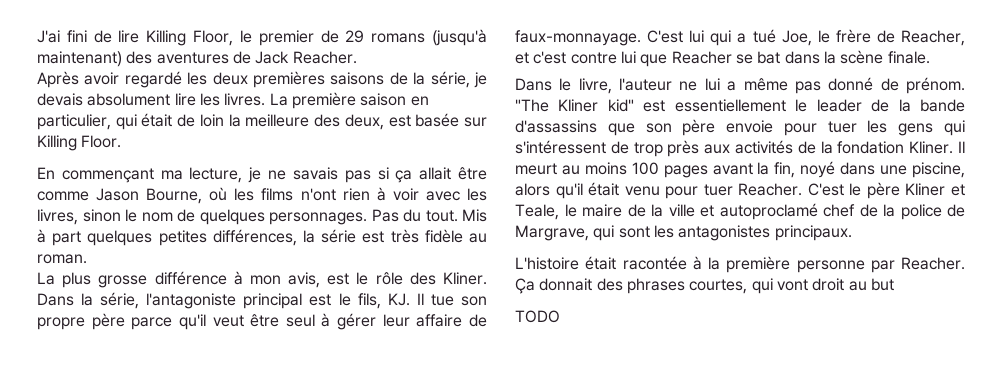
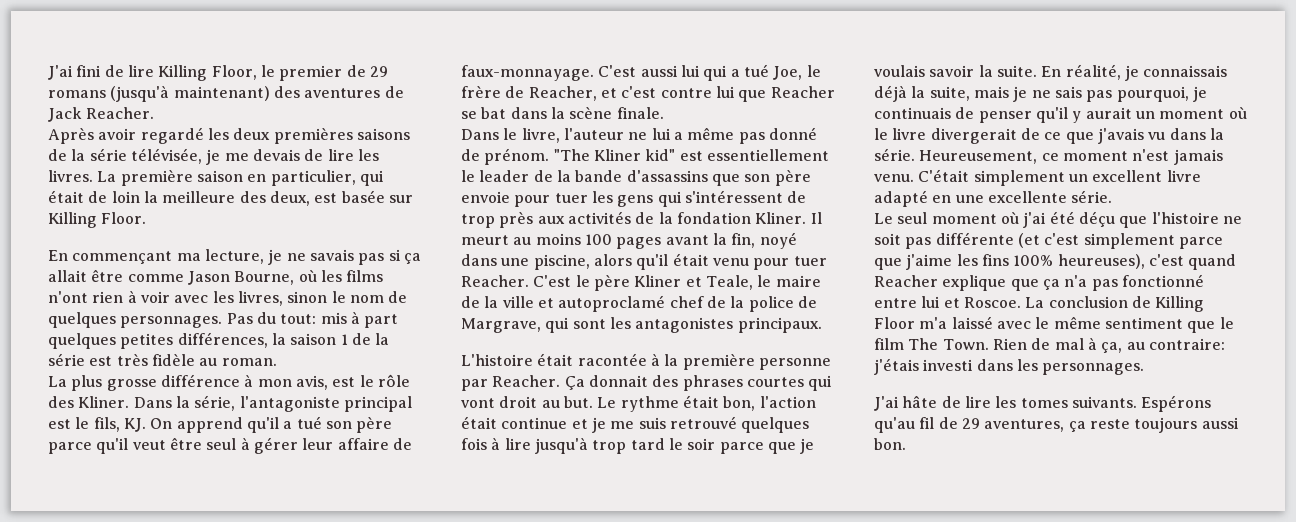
[430,71,487,88] [37,93,171,106] série, je devais absolument -> [89,148,324,165] série télévisée, je me devais de
[425,209,487,222] tout. Mis -> [280,312,347,324] tout: mis
(315, 236) none -> [290,333,390,345] saison 1 de la
[416,293,488,306] [37,317,85,330] Il tue son propre -> [150,416,352,433] On apprend qu'il a tué son
(684, 36) none -> [640,65,678,77] aussi
[689,279,748,294] courtes, -> [746,377,804,387] courtes
[870,278,894,291] [515,310,560,323] but // TODO -> [563,395,816,412] [461,416,810,433] [461,437,815,454] [874,64,1228,81] [874,85,1207,102] [874,107,1247,123] [874,128,1224,144] [874,148,1223,165] [874,169,1201,186] [874,190,1113,207] [874,211,1242,228] [874,232,1223,249] [874,254,1237,270] [874,274,1204,291] [874,296,1205,312] [874,316,1234,333] [874,337,1225,353] [874,358,1145,375] [874,395,1212,412] [874,417,1239,433] [874,438,906,450] but. Le rythme était bon, l'action était continue et je me suis retrouvé quelques fois à lire jusqu'à trop tard le soir parce que je voulais savoir la suite. En réalité, je connaissais déjà la suite, mais je ne sais pas pourquoi, je continuais de penser qu'il y aurait un moment où le livre divergerait de ce que j'avais vu dans la série. Heureusement, ce moment n'est jamais venu. C'était simplement un excellent livre adapté en une excellente série. // Le seul moment où j'ai été déçu que l'histoire ne soit pas différente (et c'est simplement parce que j'aime les fins 100% heureuses), c'est quand Reacher explique que ça n'a pas fonctionné entre lui et Roscoe. La conclusion de Killing Floor m'a laissé avec le même sentiment que le film The Town. Rien de mal à ça, au contraire: j'étais investi dans les personnages. // J'ai hâte de lire les tomes suivants. Espérons qu'au fil de 29 aventures, ça reste toujours aussi bon.

